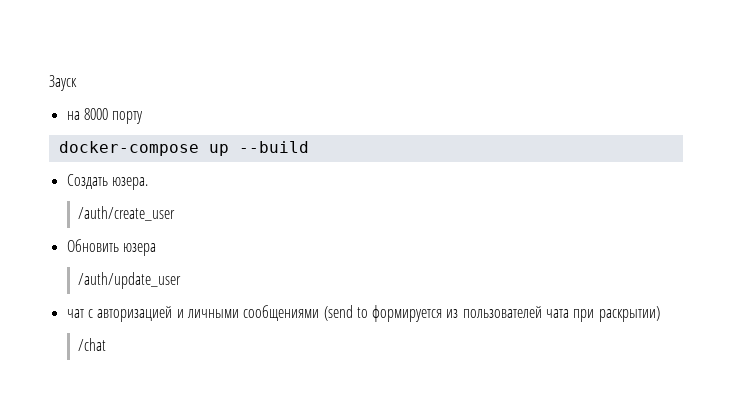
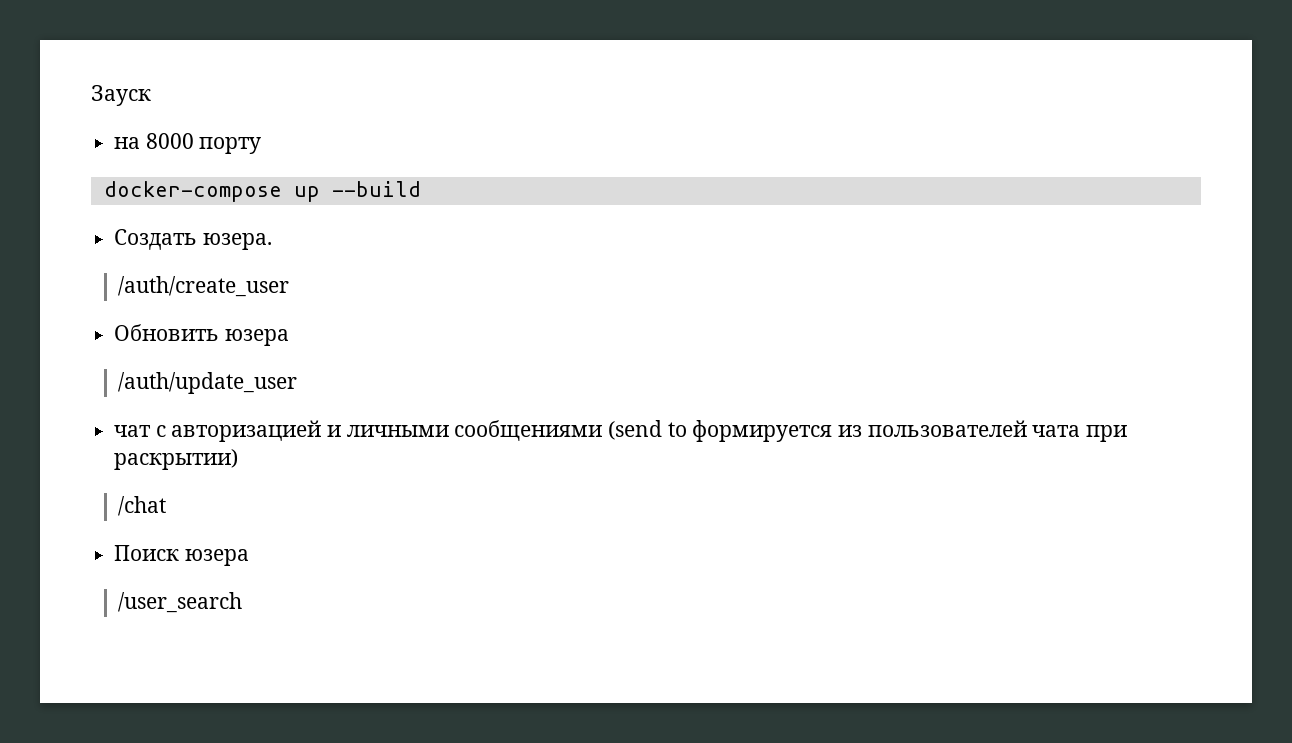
(107, 344) none -> [114,545,249,566] [118,592,243,613] // Поиск юзера // /user_search

